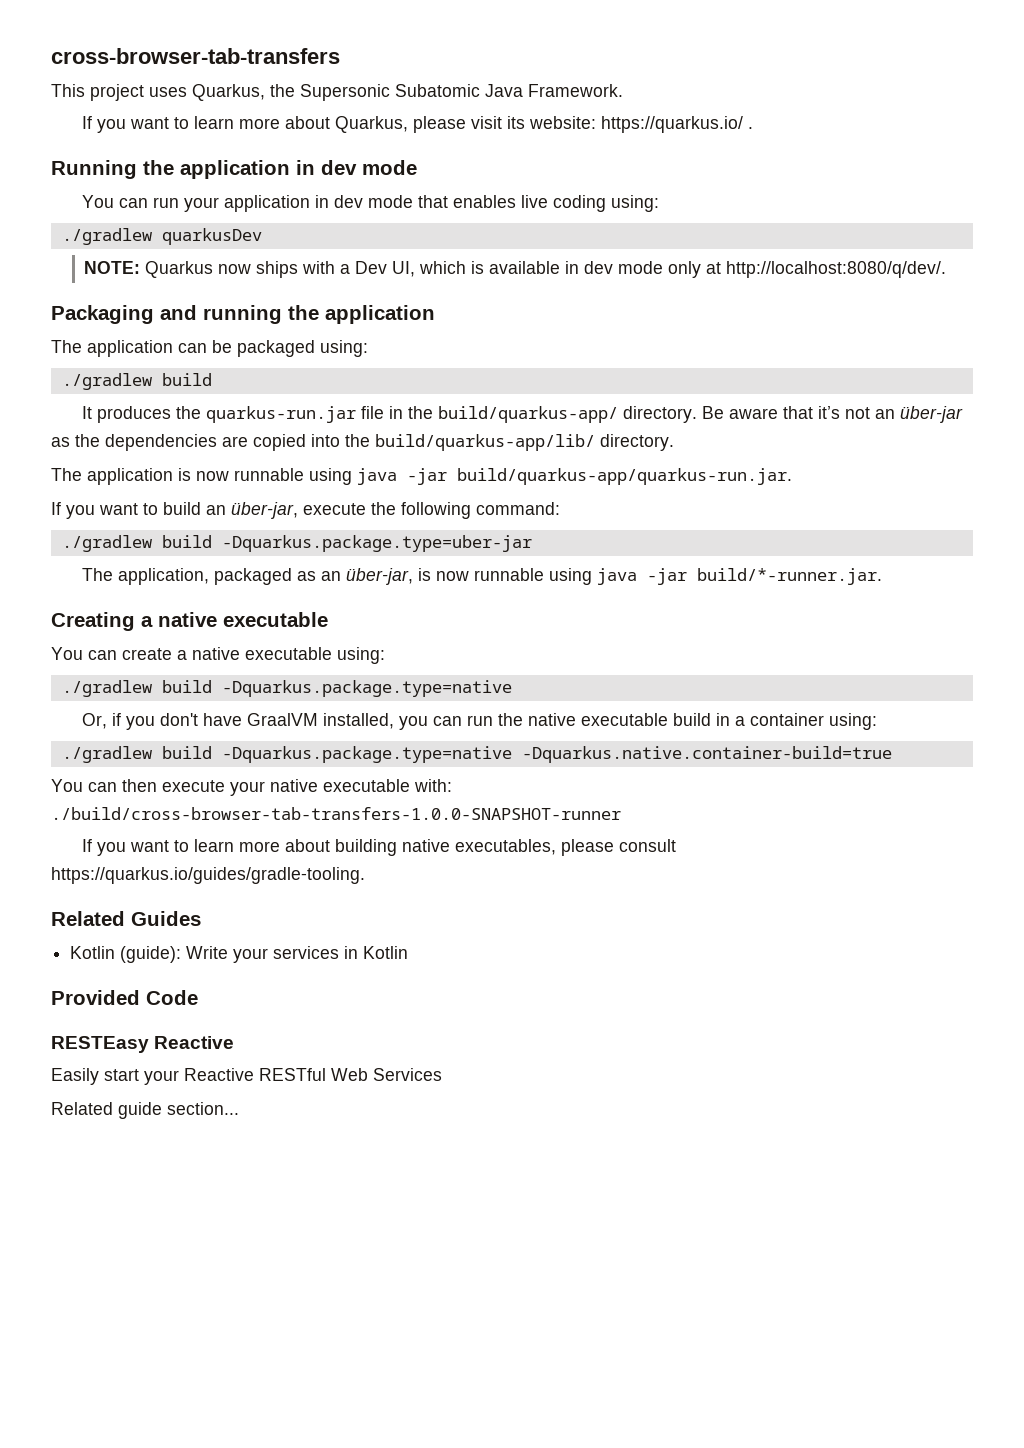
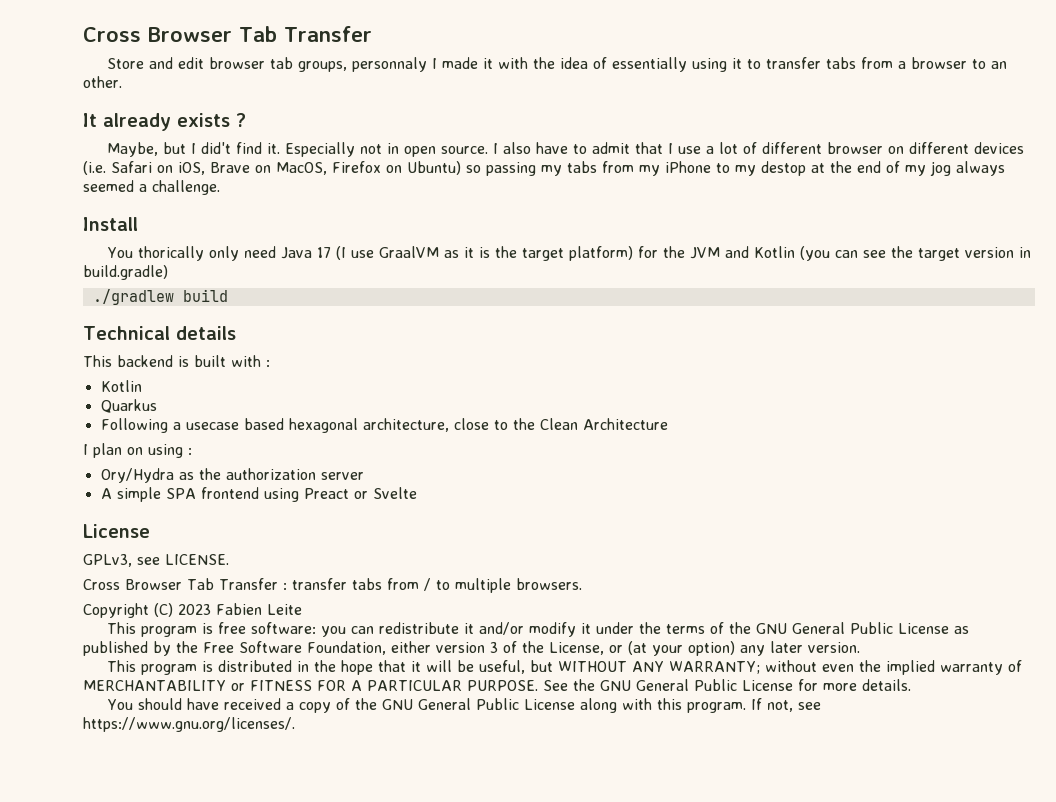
[51,48,340,64] [51,84,623,101] [81,116,753,133] [51,160,417,179] [81,195,659,212] [61,228,262,245] [84,261,947,278] [51,305,435,324] [51,340,368,357] [61,373,212,390] [81,406,963,423] [51,434,674,451] [51,468,792,485] [51,502,560,519] [61,535,532,552] [81,568,882,585] [51,612,328,631] [51,647,385,664] [61,680,512,697] [81,713,877,730] [61,746,892,763] [51,779,452,796] [51,807,621,820] [81,839,676,856] [51,867,365,884] [51,911,201,926] [70,946,409,963] [51,990,198,1005] [51,1036,235,1053] [51,1068,442,1085] [51,1102,239,1119] cross-browser-tab-transfers // This project uses Quarkus, the Supersonic Subatomic Java Framework. // If you want to learn more about Quarkus, please visit its website: https://quarkus.io/ . // Running the application in dev mode // You can run your application in dev mode that enables live coding using: // ./gradlew quarkusDev // NOTE: Quarkus now ships with a Dev UI, which is available in dev mode only at http://localhost:8080/q/dev/. // Packaging and running the application // The application can be packaged using: // ./gradlew build // It produces the quarkus-run.jar file in the build/quarkus-app/ directory. Be aware that it’s not an über-jar as the dependencies are copied into the build/quarkus-app/lib/ directory. // The application is now runnable using java -jar build/quarkus-app/quarkus-run.jar. // If you want to build an über-jar, execute the following command: // ./gradlew build -Dquarkus.package.type=uber-jar // The application, packaged as an über-jar, is now runnable using java -jar build/*-runner.jar. // Creating a native executable // You can create a native executable using: // ./gradlew build -Dquarkus.package.type=native // Or, if you don't have GraalVM installed, you can run the native executable build in a container using: // ./gradlew build -Dquarkus.package.type=native -Dquarkus.native.container-build=true // You can then execute your native executable with: ./build/cross-browser-tab-transfers-1.0.0-SNAPSHOT-runner // If you want to learn more about building native executables, please consult https://quarkus.io/guides/gradle-tooling. // Related Guides // Kotlin (guide): Write your services in Kotlin // Provided Code // RESTEasy Reactive // Easily start your Reactive RESTful Web Services // Related guide section... -> [83,26,372,42] [107,57,1008,72] [83,76,122,88] [83,113,246,131] [107,142,1025,157] [83,161,1005,176] [83,180,220,195] [83,217,138,231] [107,246,1032,261] [83,265,168,280] [92,289,228,305] [83,326,236,340] [83,355,270,367] [100,380,142,392] [100,399,157,413] [100,418,668,433] [83,443,192,458] [100,468,364,483] [100,487,417,502] [83,524,150,538] [83,554,229,567] [83,578,582,593] [83,603,302,618] [107,622,970,637] [83,641,860,656] [107,660,1023,675] [83,679,911,691] [107,698,822,713] [83,717,295,732] Cross Browser Tab Transfer // Store and edit browser tab groups, personnaly I made it with the idea of essentially using it to transfer tabs from a browser to an other. // It already exists ? // Maybe, but I did't find it. Especially not in open source. I also have to admit that I use a lot of different browser on different devices (i.e. Safari on iOS, Brave on MacOS, Firefox on Ubuntu) so passing my tabs from my iPhone to my destop at the end of my jog always seemed a challenge. // Install // You thorically only need Java 17 (I use GraalVM as it is the target platform) for the JVM and Kotlin (you can see the target version in build.gradle) // ./gradlew build // Technical details // This backend is built with : // Kotlin // Quarkus // Following a usecase based hexagonal architecture, close to the Clean Architecture // I plan on using : // Ory/Hydra as the authorization server // A simple SPA frontend using Preact or Svelte // License // GPLv3, see LICENSE. // Cross Browser Tab Transfer : transfer tabs from / to multiple browsers. // Copyright (C) 2023 Fabien Leite // This program is free software: you can redistribute it and/or modify it under the terms of the GNU General Public License as published by the Free Software Foundation, either version 3 of the License, or (at your option) any later version. // This program is distributed in the hope that it will be useful, but WITHOUT ANY WARRANTY; without even the implied warranty of MERCHANTABILITY or FITNESS FOR A PARTICULAR PURPOSE. See the GNU General Public License for more details. // You should have received a copy of the GNU General Public License along with this program. If not, see https://www.gnu.org/licenses/.

